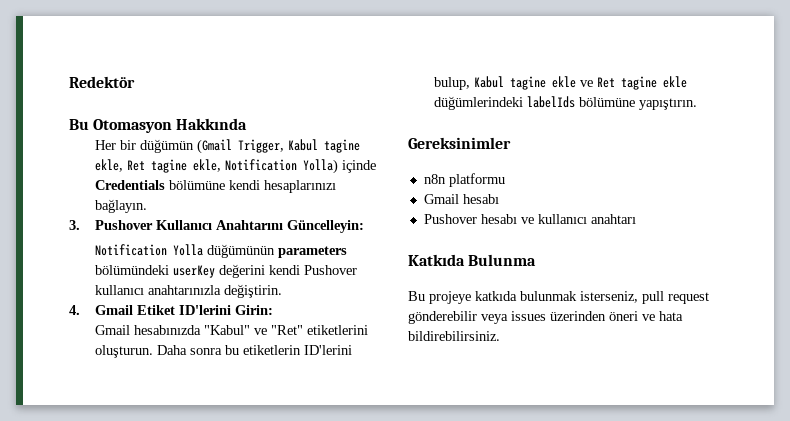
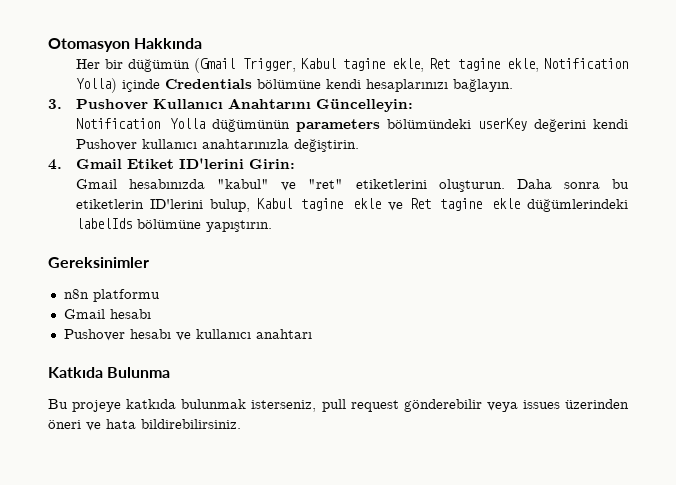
[69,76,135,88] [69,119,89,130] Redektör // Bu -> (48, 45) none
[204,325,304,335] "Kabul" ve "Ret" -> [217,179,344,191] "kabul" ve "ret"

